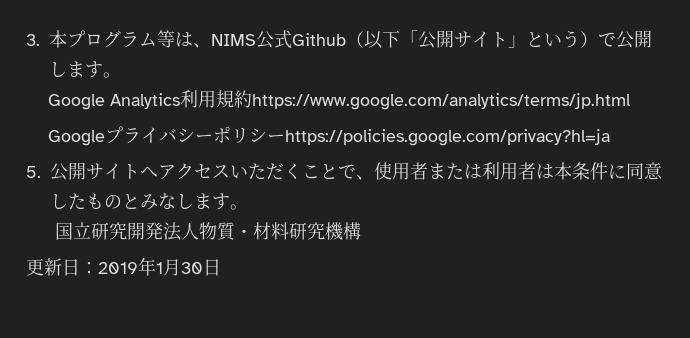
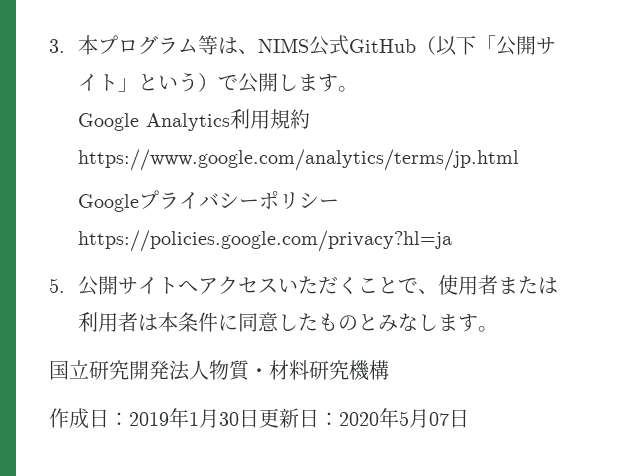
[292,33,346,46] Github -> [349,39,417,53] GitHub
[26,258,62,276] 更新 -> [49,408,89,429] 作成
(221, 267) none -> [259,408,469,428] 更新日：2020年5月07日

